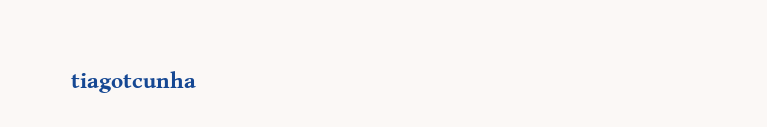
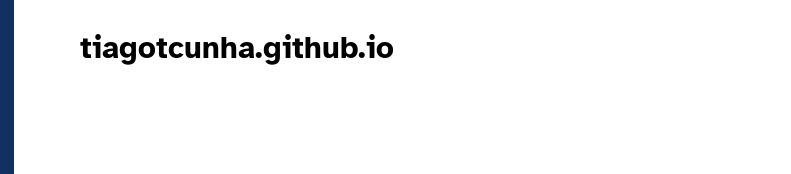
[71,71,196,93] tiagotcunha -> [80,34,394,65] tiagotcunha.github.io

